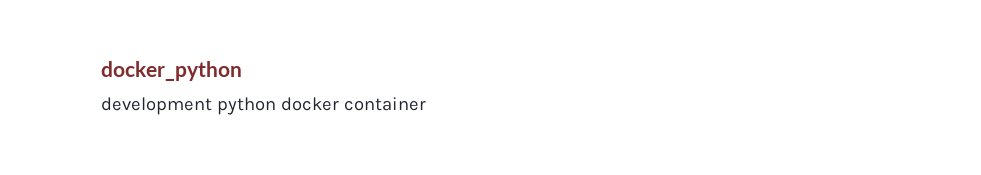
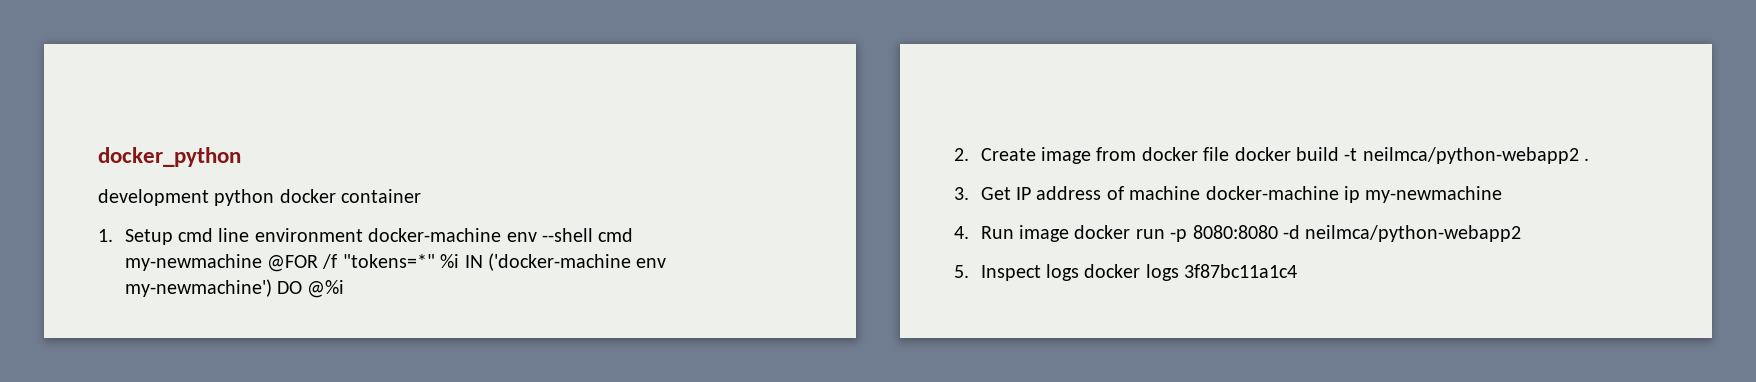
(426, 104) none -> [98,228,634,245] [124,253,667,272] [124,279,345,298] [954,147,1590,164] [954,186,1503,203] [954,225,1522,242] [954,264,1298,281] // 1. Setup cmd line environment docker-machine env --shell cmd my-newmachine @FOR /f "tokens=*" %i IN ('docker-machine env my-newmachine') DO @%i // 2. Create image from docker file docker build -t neilmca/python-webapp2 . // 3. Get IP address of machine docker-machine ip my-newmachine // 4. Run image docker run -p 8080:8080 -d neilmca/python-webapp2 // 5. Inspect logs docker logs 3f87bc11a1c4

